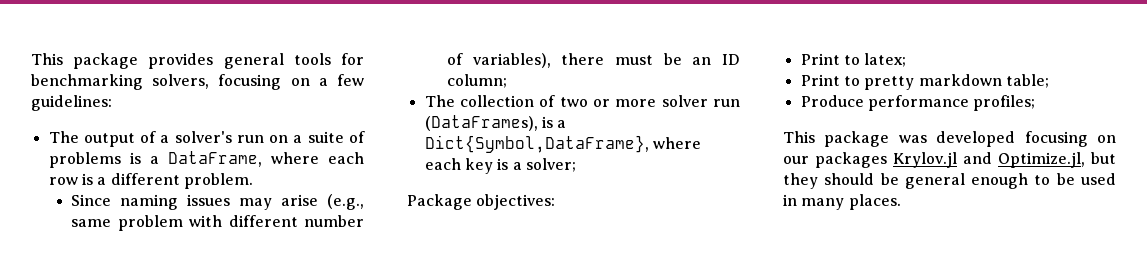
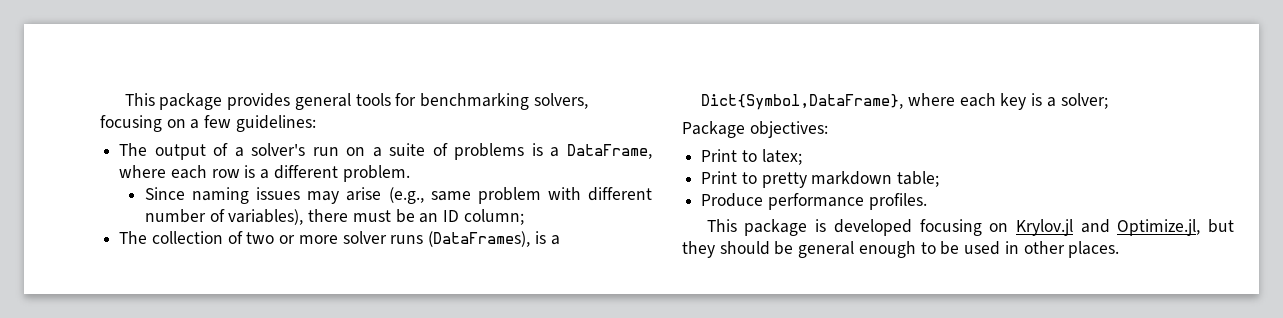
[713,99,740,107] run -> [390,235,424,244] runs
[973,95,1036,111] [783,131,927,147] profiles; // This package was -> [868,193,927,210] [706,219,827,236] profiles. // This package is
[783,152,887,168] our packages -> (1009, 227) none
[801,198,845,210] many -> [1023,241,1065,254] other

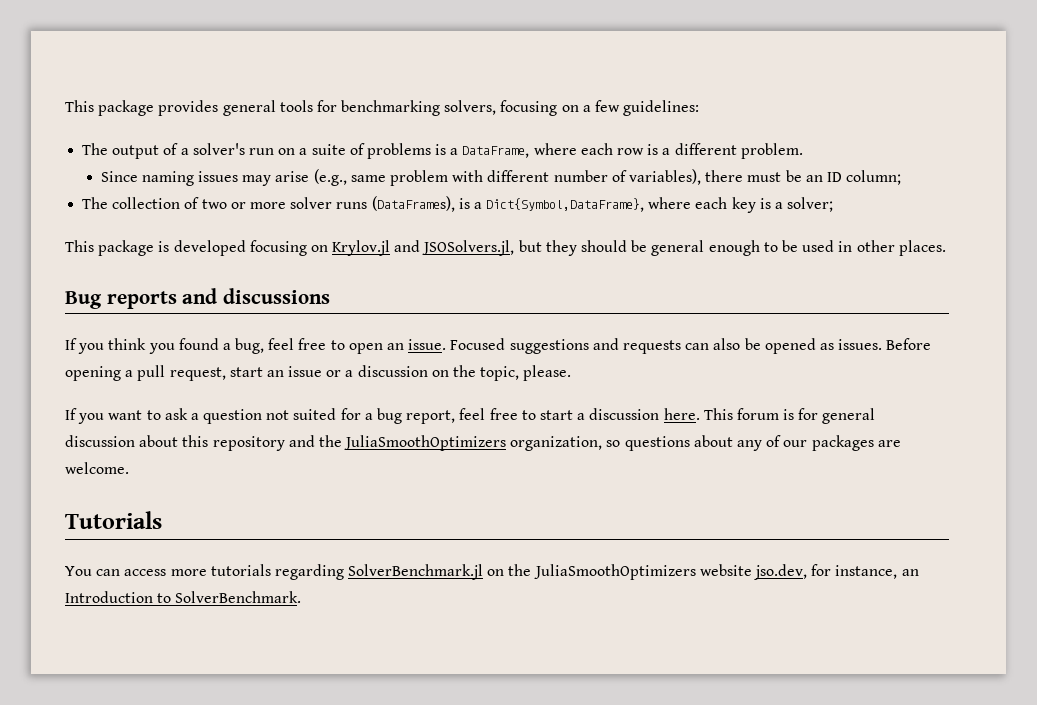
[682,121,828,138] [701,149,802,165] [701,171,940,188] [701,193,927,210] // Package objectives: // Print to latex; // Print to pretty markdown table; // Produce performance profiles. -> (834, 204) none
[1117,219,1201,236] Optimize.jl, -> [422,240,515,256] JSOSolvers.jl,
(1120, 249) none -> [65,288,331,309] [65,338,932,354] [65,365,572,381] [65,408,876,424] [65,435,901,451] [65,462,129,474] [65,511,162,529] [65,564,919,580] [65,591,302,603] // Bug reports and discussions // If you think you found a bug, feel free to open an issue. Focused suggestions and requests can also be opened as issues. Before opening a pull request, start an issue or a discussion on the topic, please. // If you want to ask a question not suited for a bug report, feel free to start a discussion here. This forum is for general discussion about this repository and the JuliaSmoothOptimizers organization, so questions about any of our packages are welcome. // Tutorials // You can access more tutorials regarding SolverBenchmark.jl on the JuliaSmoothOptimizers website jso.dev, for instance, an Introduction to SolverBenchmark.

